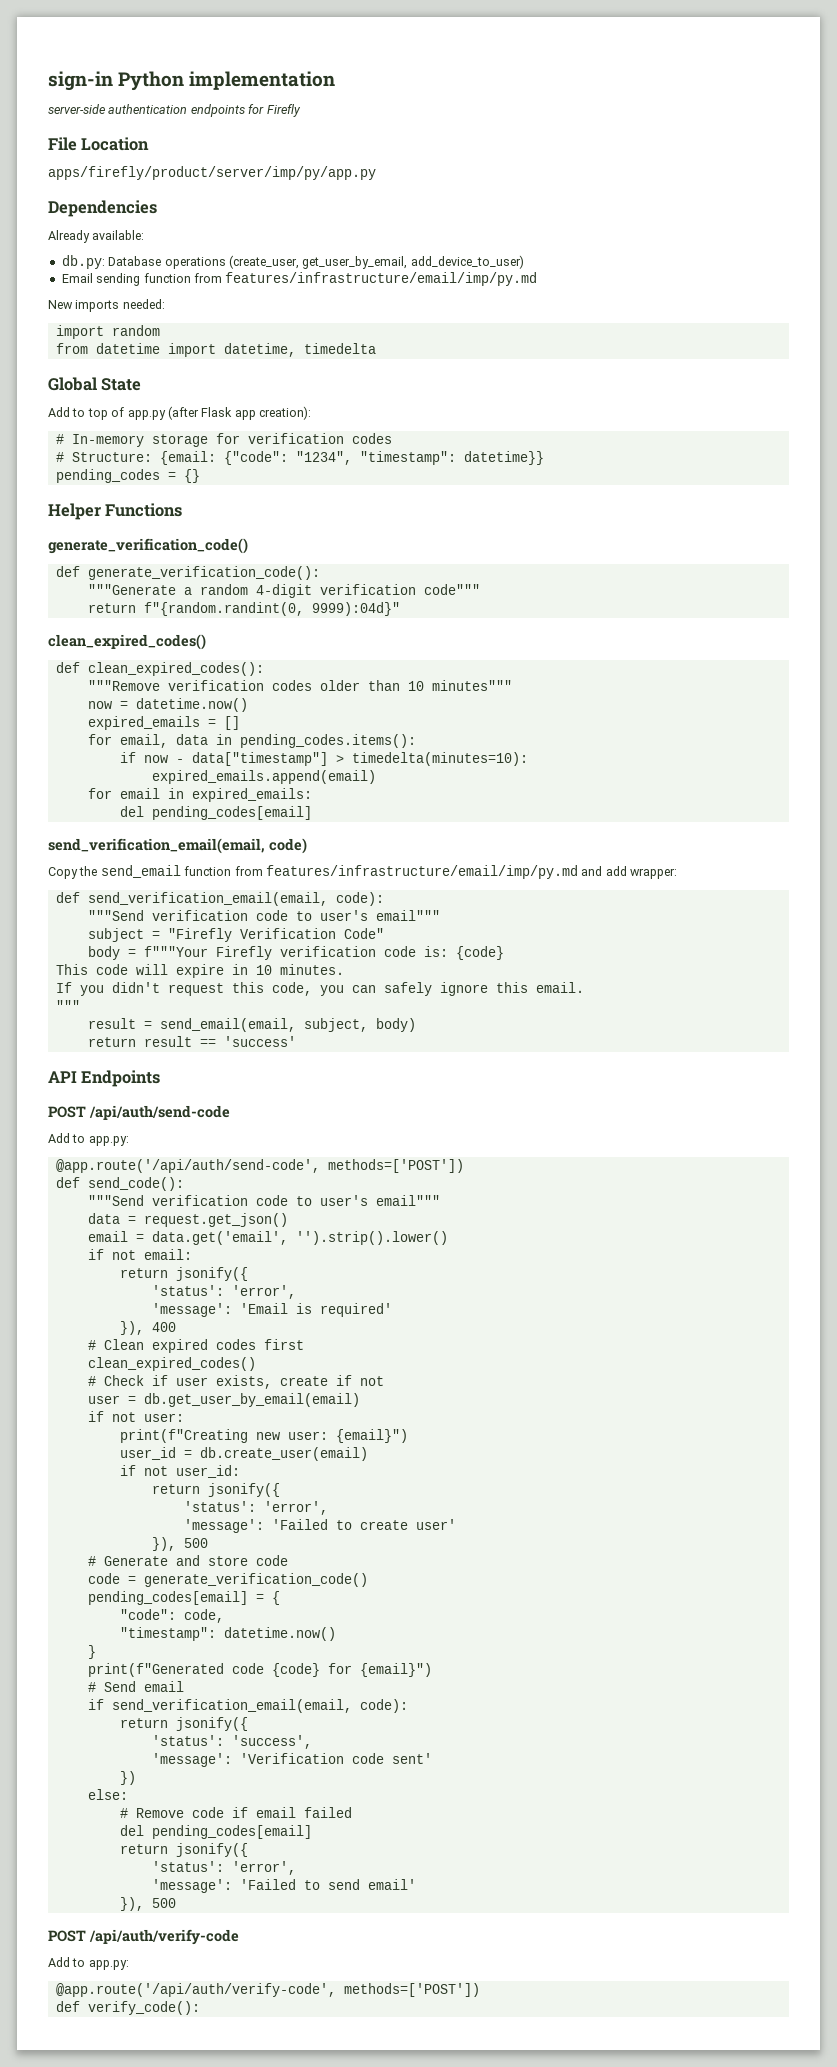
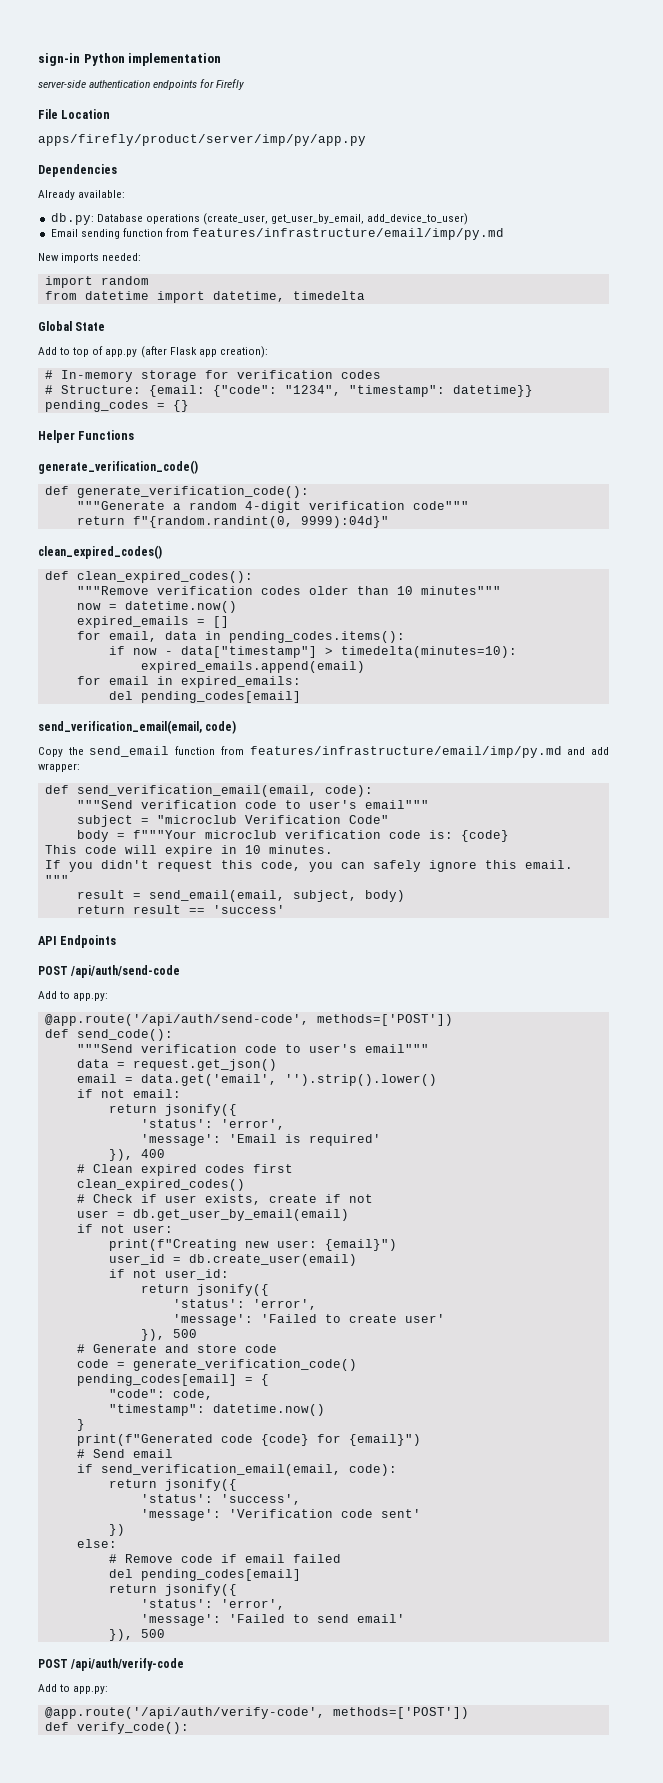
[167,928,232,942] "Firefly -> [156,815,237,824] "microclub
[215,946,272,960] Firefly -> [204,830,277,839] microclub

